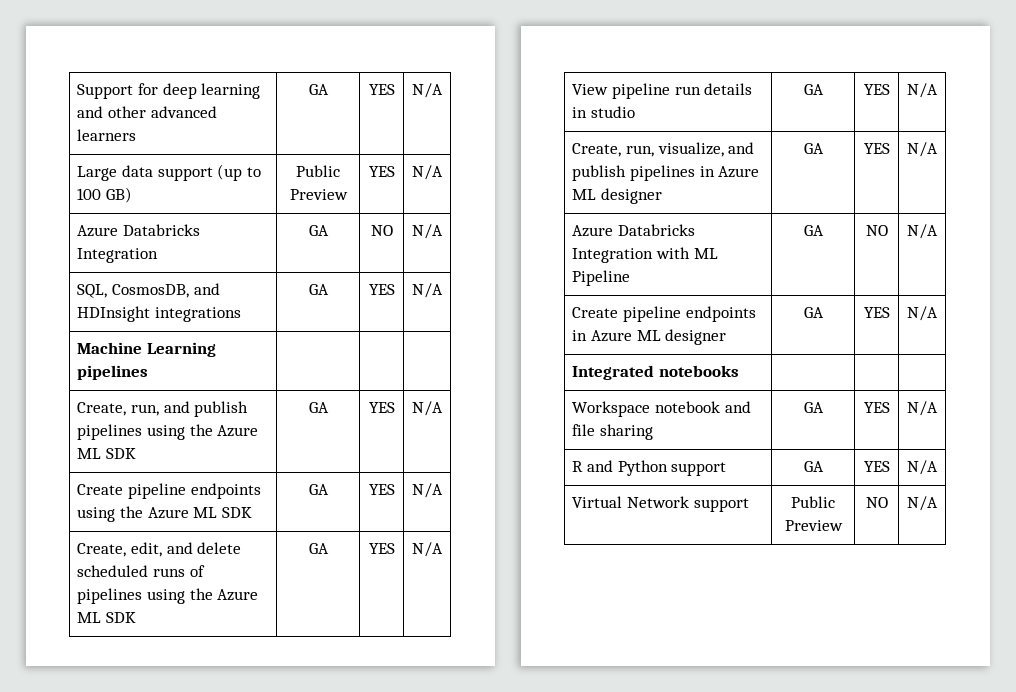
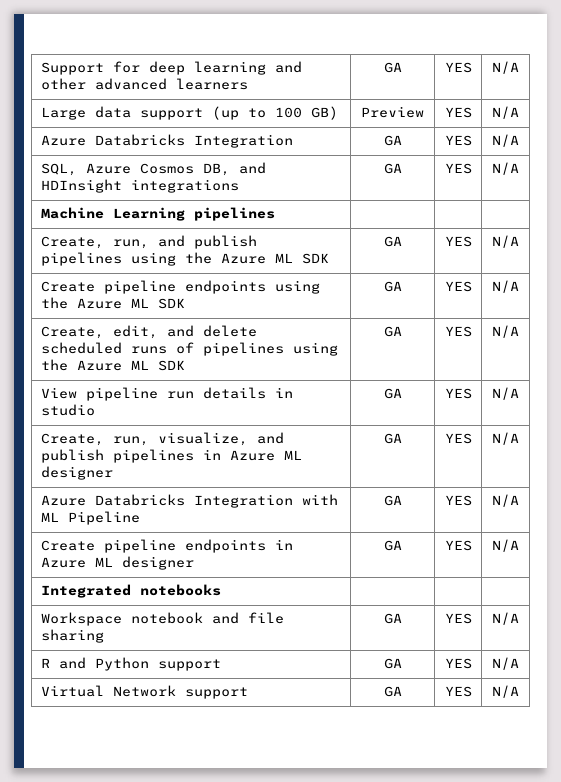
[296,165,340,177] Public -> (338, 113) none
[370,225,393,236] NO -> [444,135,472,146] YES
[111,284,189,298] CosmosDB, -> [85,163,230,176] Azure Cosmos DB,
[865,225,888,236] NO -> [444,495,472,506] YES
[791,496,835,508] [784,520,843,531] [865,497,888,508] Public Preview | NO -> [383,686,402,697] [444,686,472,697] GA | YES

